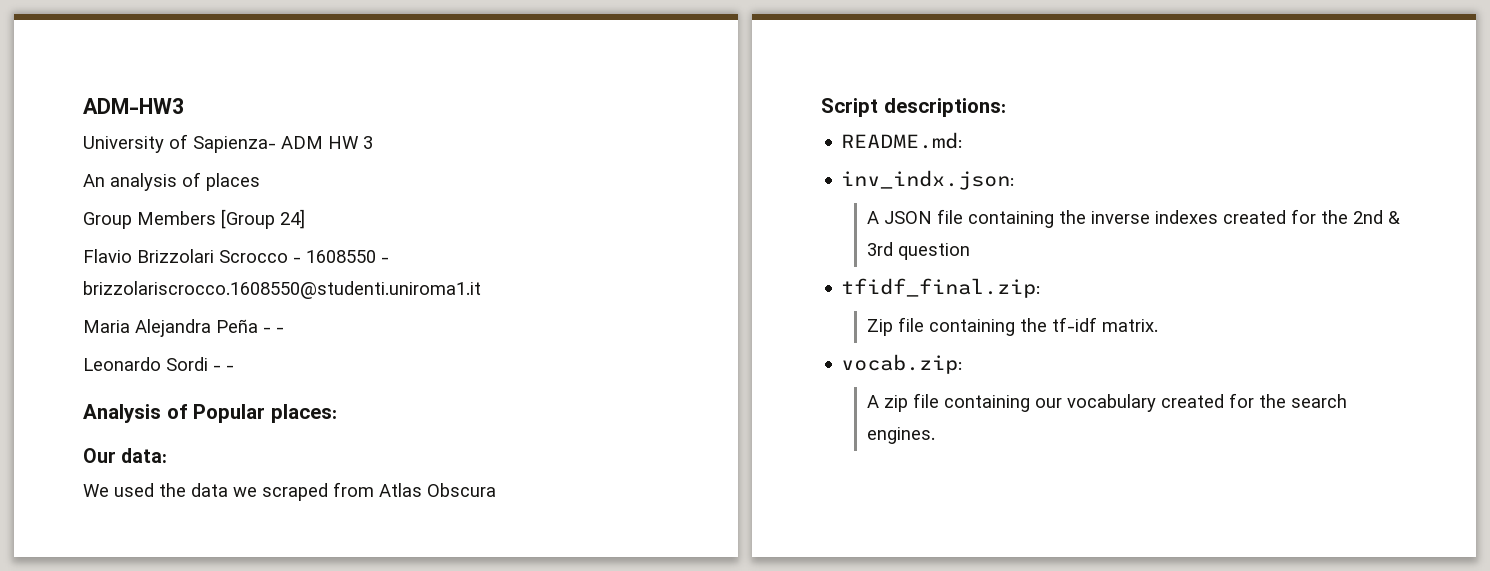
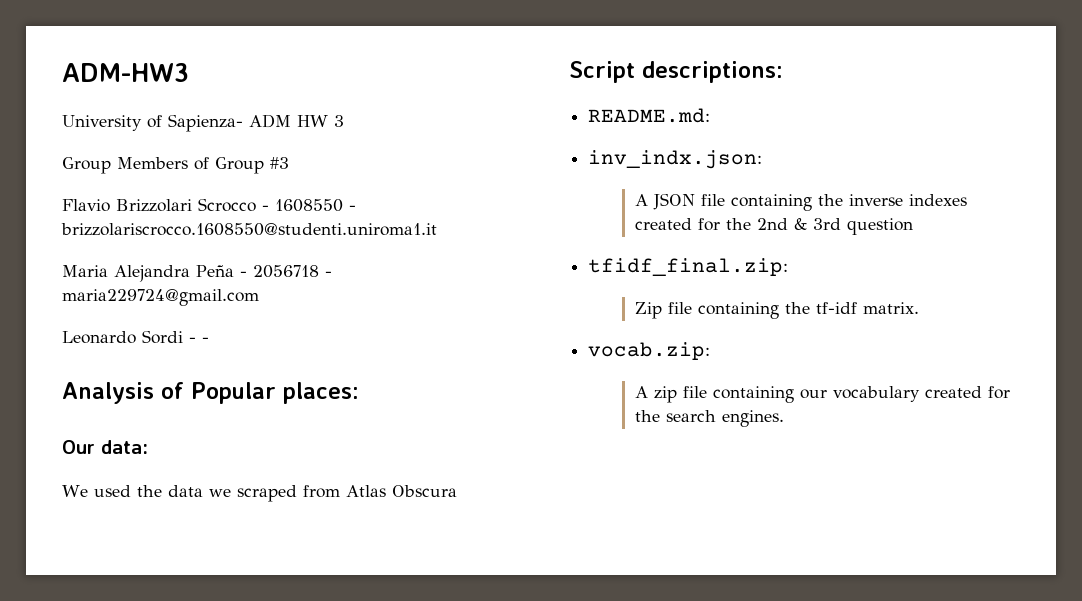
[83,172,260,191] // An analysis of places -> (344, 121) none
[221,209,305,229] [Group 24] -> [194,157,289,174] of Group #3
[276,327,284,333] - -> [253,265,332,278] [62,289,259,306] 2056718 - maria229724@gmail.com

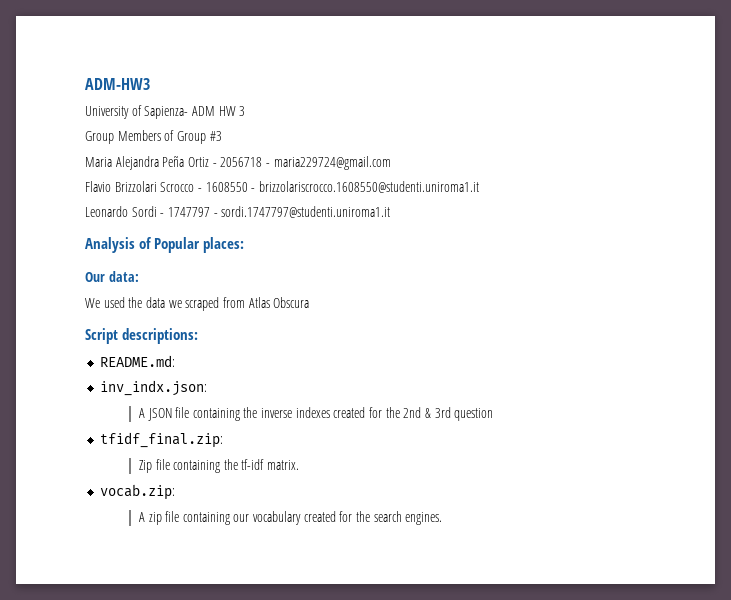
(289, 163) none -> [85,155,391,170] // Maria Alejandra Peña Ortiz - 2056718 - maria229724@gmail.com
[62,265,332,282] [62,289,259,306] // Maria Alejandra Peña - 2056718 - maria229724@gmail.com -> (479, 187) none
[202,337,209,343] - -> [167,206,391,218] 1747797 - sordi.1747797@studenti.uniroma1.it

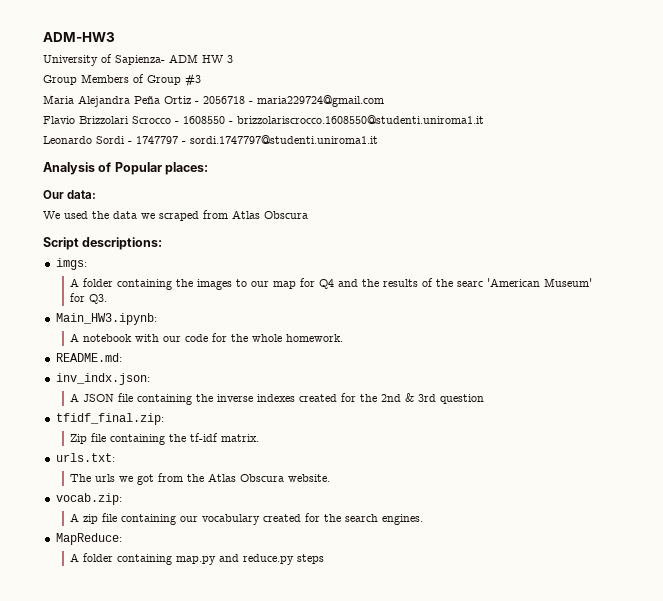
(199, 336) none -> [55,258,87,270] [70,278,593,290] [70,293,108,304] [55,313,157,325] [70,333,344,342] // imgs: // A folder containing the images to our map for Q4 and the results of the searc 'American Museum' for Q3. // Main_HW3.ipynb: // A notebook with our code for the whole homework.
(300, 465) none -> [55,453,115,462] [70,473,331,485] // urls.txt: // The urls we got from the Atlas Obscura website.
(443, 518) none -> [55,533,122,545] [70,553,325,565] // MapReduce: // A folder containing map.py and reduce.py steps

